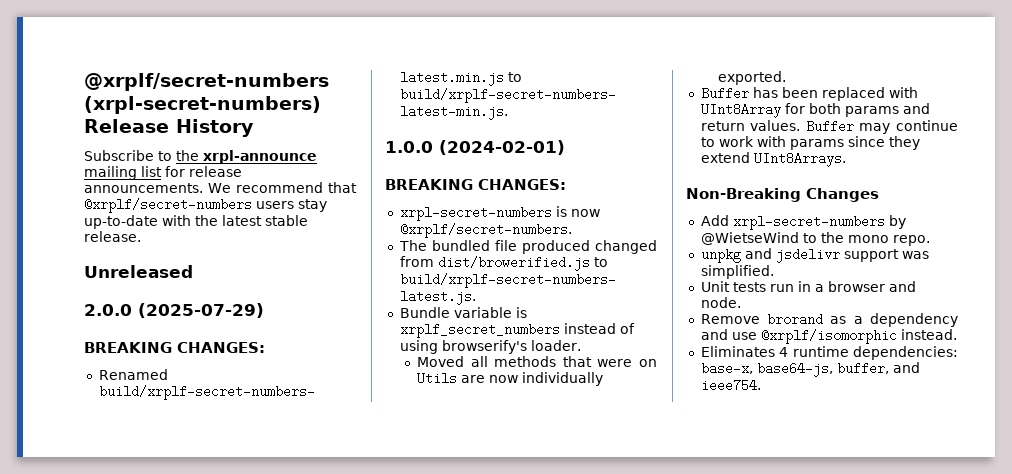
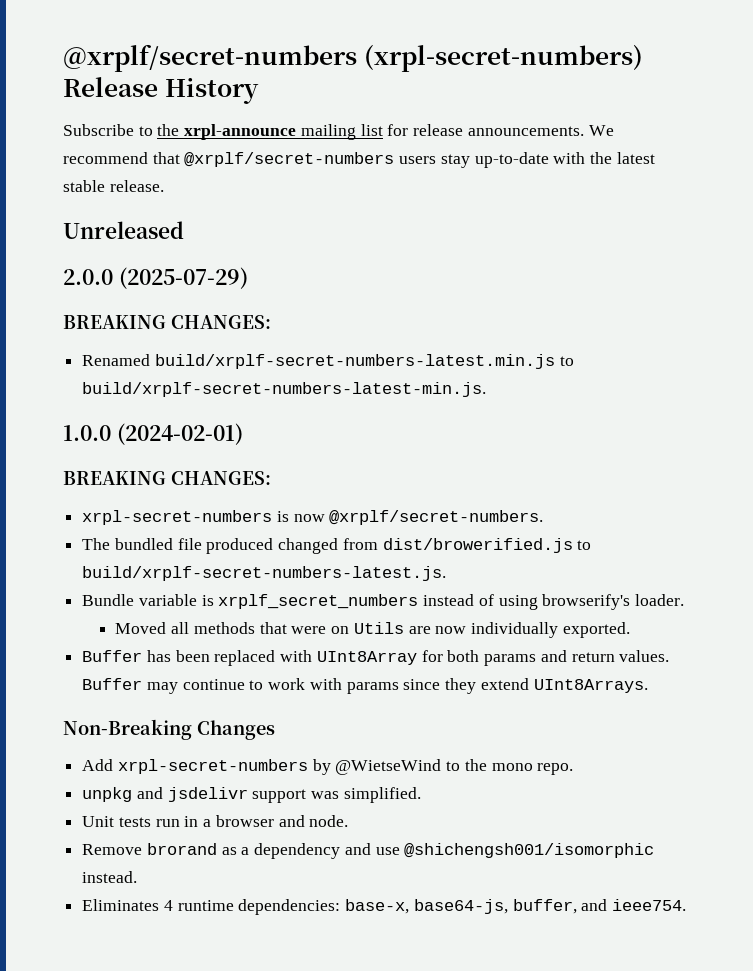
[760,329,897,344] @xrplf/isomorphic -> [404,843,655,858] @shichengsh001/isomorphic

